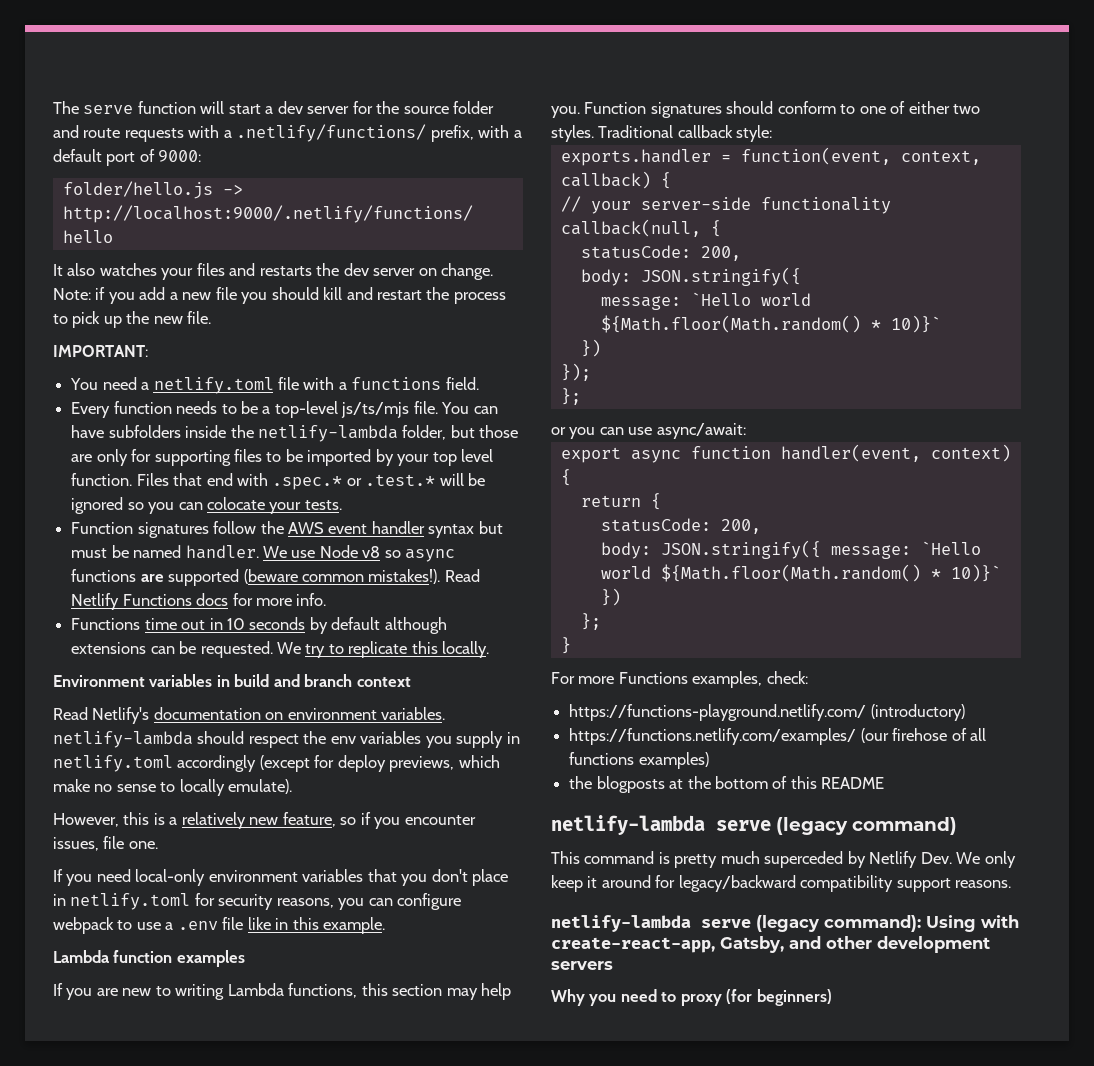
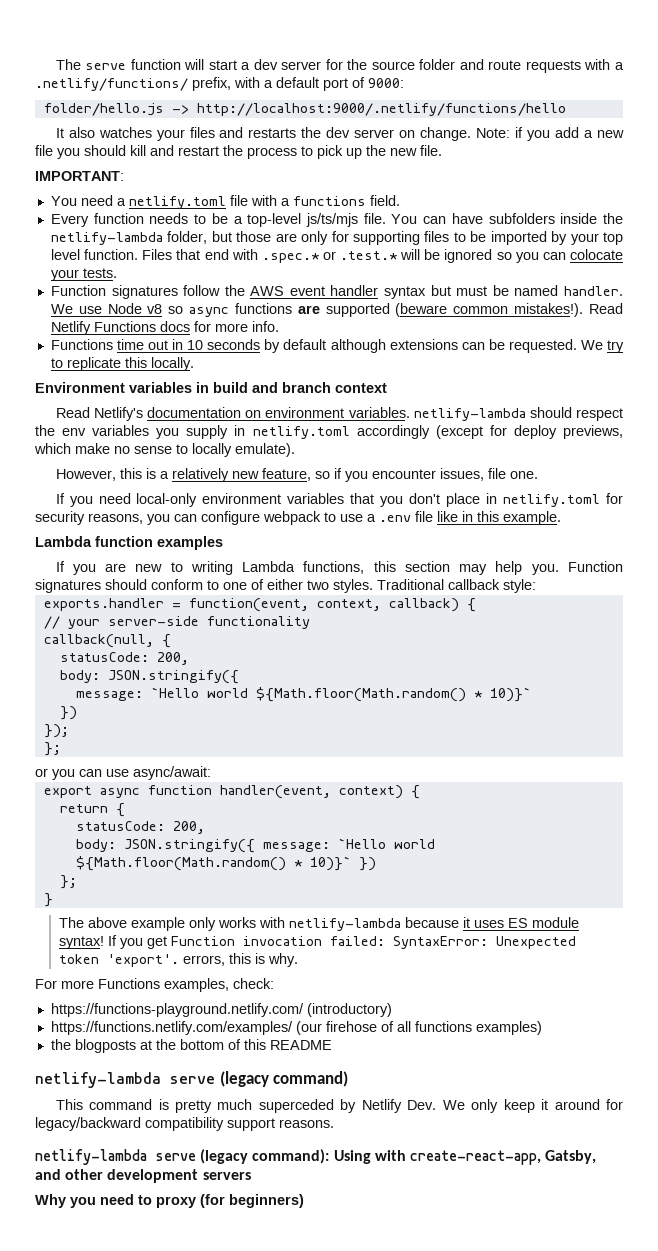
(571, 645) none -> [58,917,579,931] [58,935,576,949] [58,953,298,967] // The above example only works with netlify-lambda because it uses ES module syntax! If you get Function invocation failed: SyntaxError: Unexpected token 'export'. errors, this is why.

